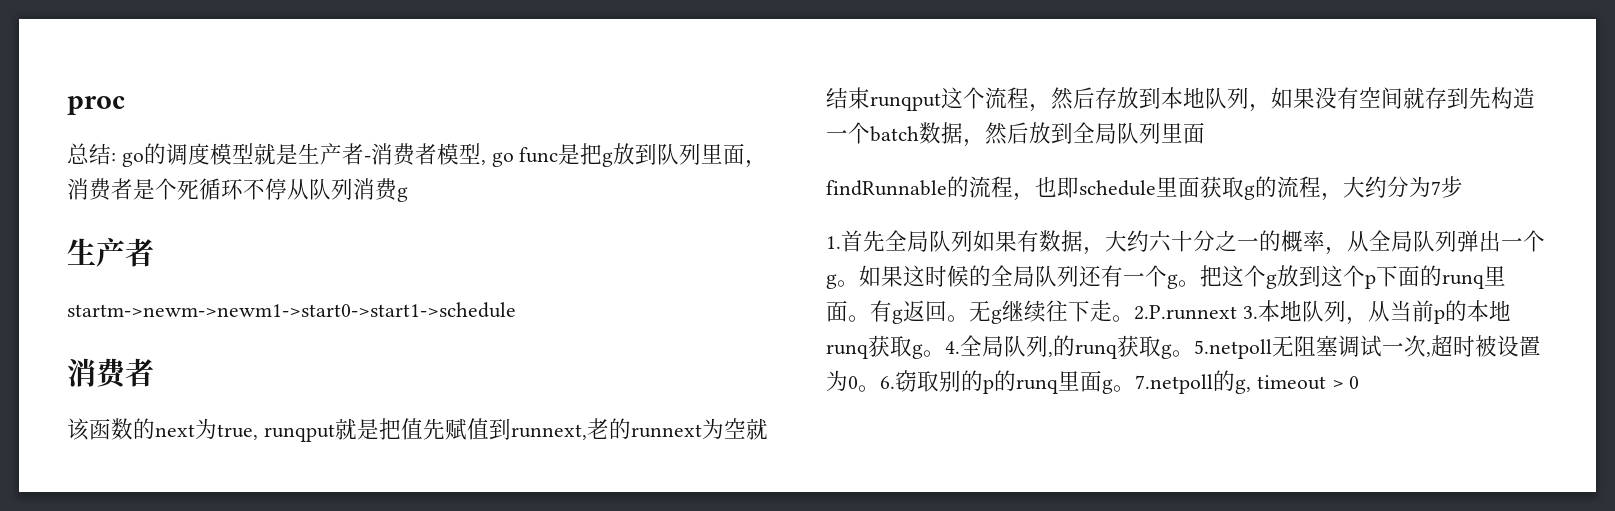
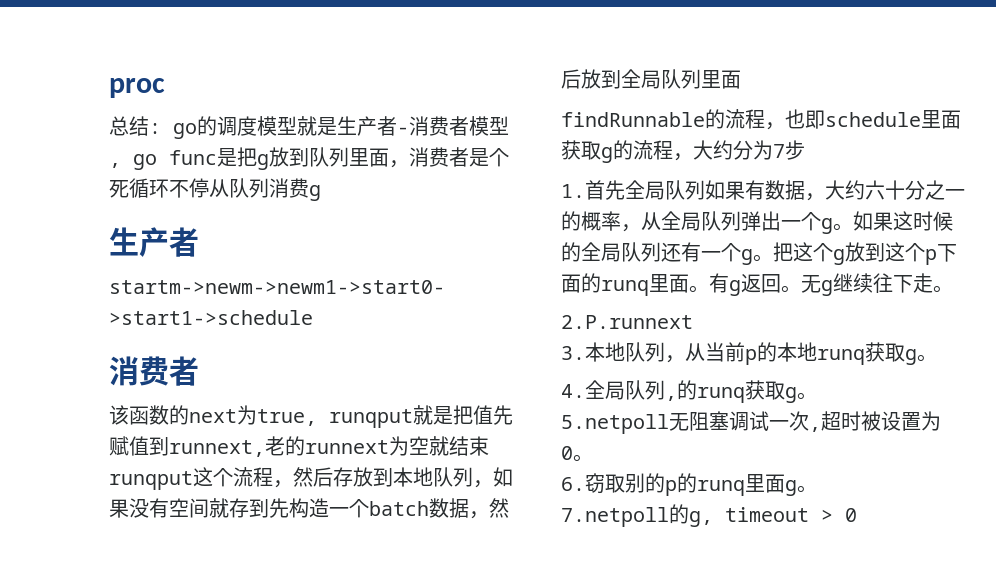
(1134, 318) none -> (953, 289) //
(1237, 312) none -> (693, 322) //
(945, 353) none -> (937, 358) //
(1194, 353) none -> (817, 396) //
(880, 388) none -> (593, 458) //
(1135, 388) none -> (817, 489) //

